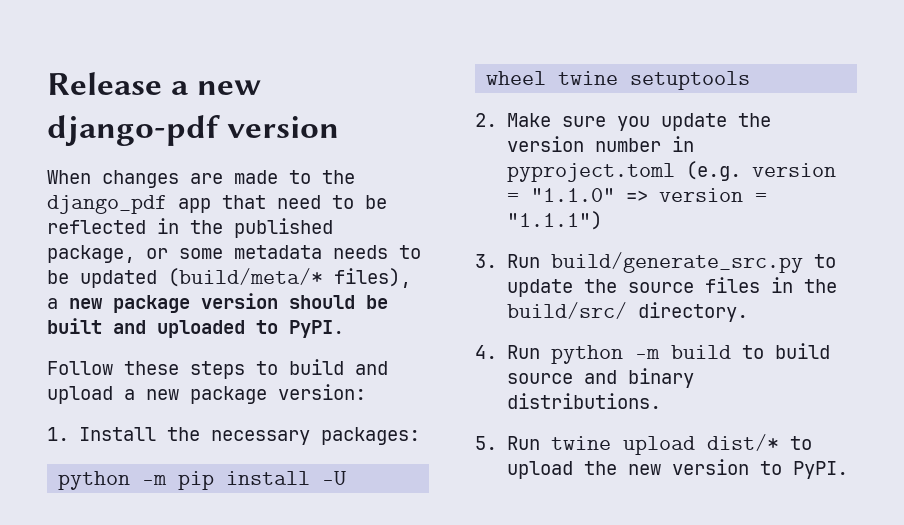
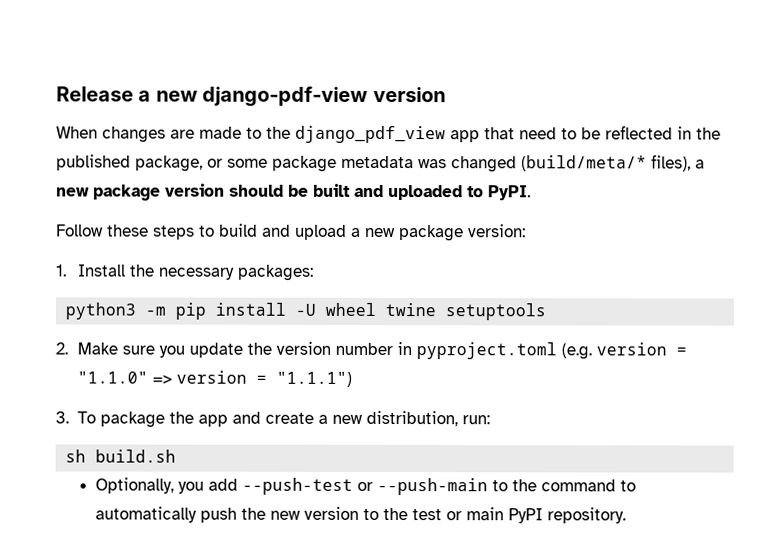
[47,115,220,146] django-pdf -> [202,85,369,107] django-pdf-view
[47,195,167,214] django_pdf -> [295,125,446,144] django_pdf_view
[234,245,421,259] [47,270,157,288] metadata needs to be updated -> [272,155,517,173] package metadata was changed
[58,471,131,490] python -> [65,302,137,320] python3
[506,252,836,273] [506,277,837,297] [506,302,748,322] [475,343,830,364] [506,368,694,388] [506,393,661,409] [475,434,812,455] [506,459,848,479] Run build/generate_src.py to update the source files in the build/src/ directory. // 4. Run python -m build to build source and binary distributions. // 5. Run twine upload dist/* to upload the new version to PyPI. -> [76,410,490,428] [65,449,177,463] [95,477,637,496] [95,506,627,524] To package the app and create a new distribution, run: // sh build.sh // Optionally, you add --push-test or --push-main to the command to automatically push the new version to the test or main PyPI repository.

